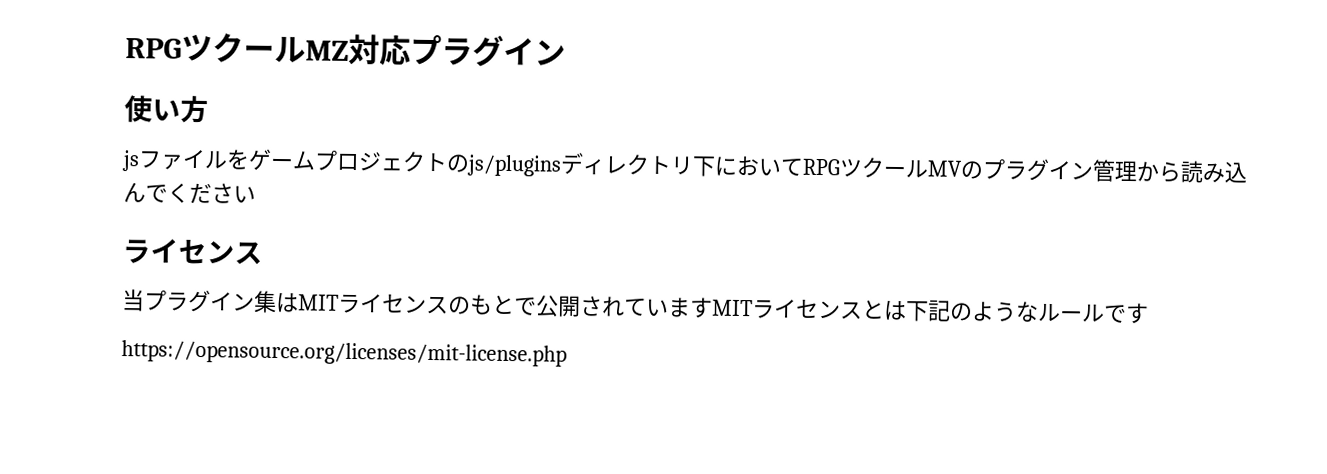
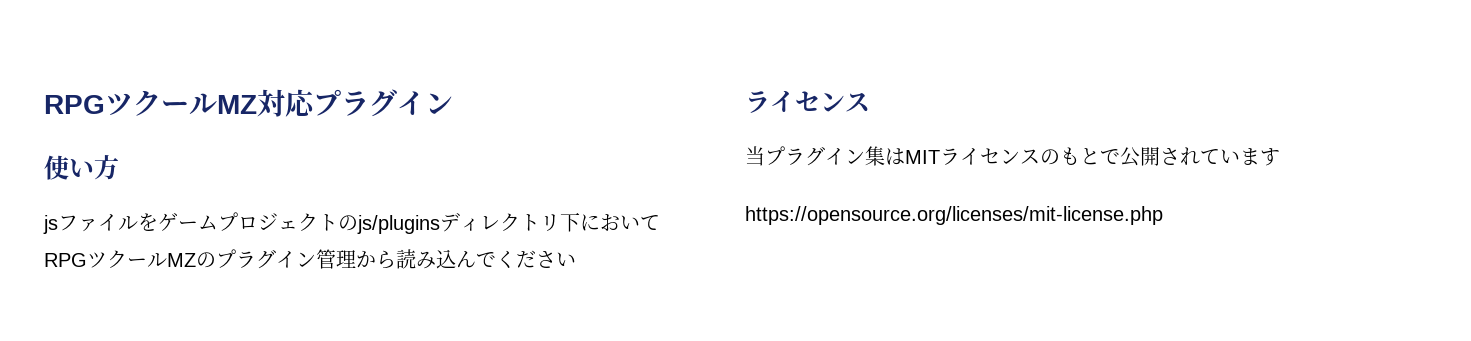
[927,160,963,177] MV -> [167,253,196,267] MZ
[711,298,1149,324] MITライセンスとは下記のようなルールです -> (1280, 157) none

